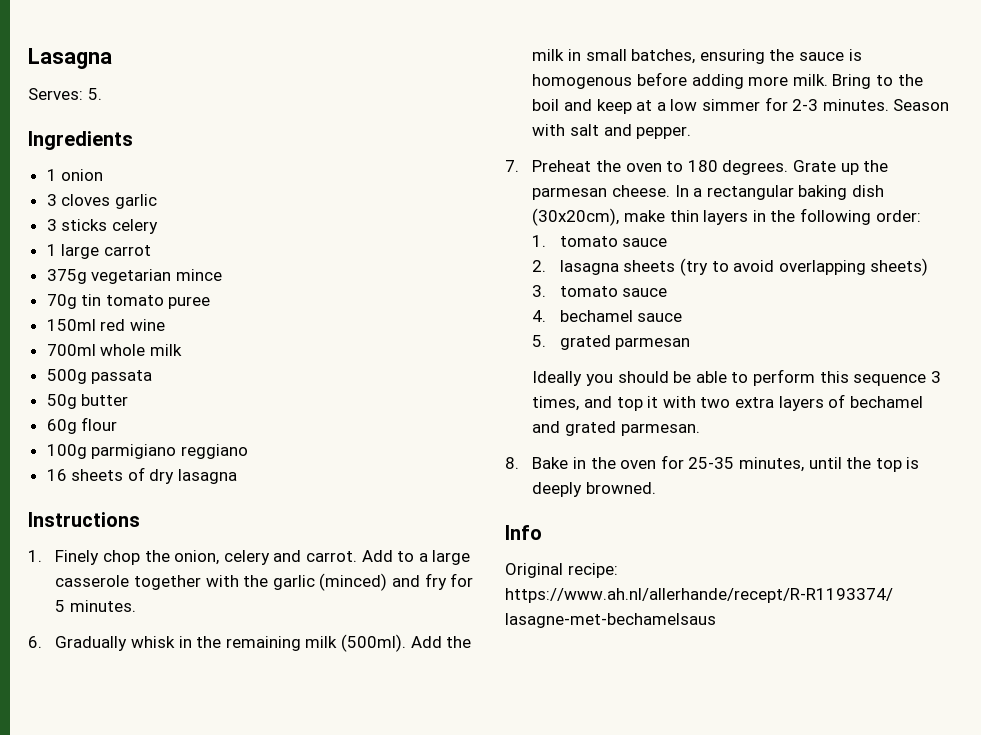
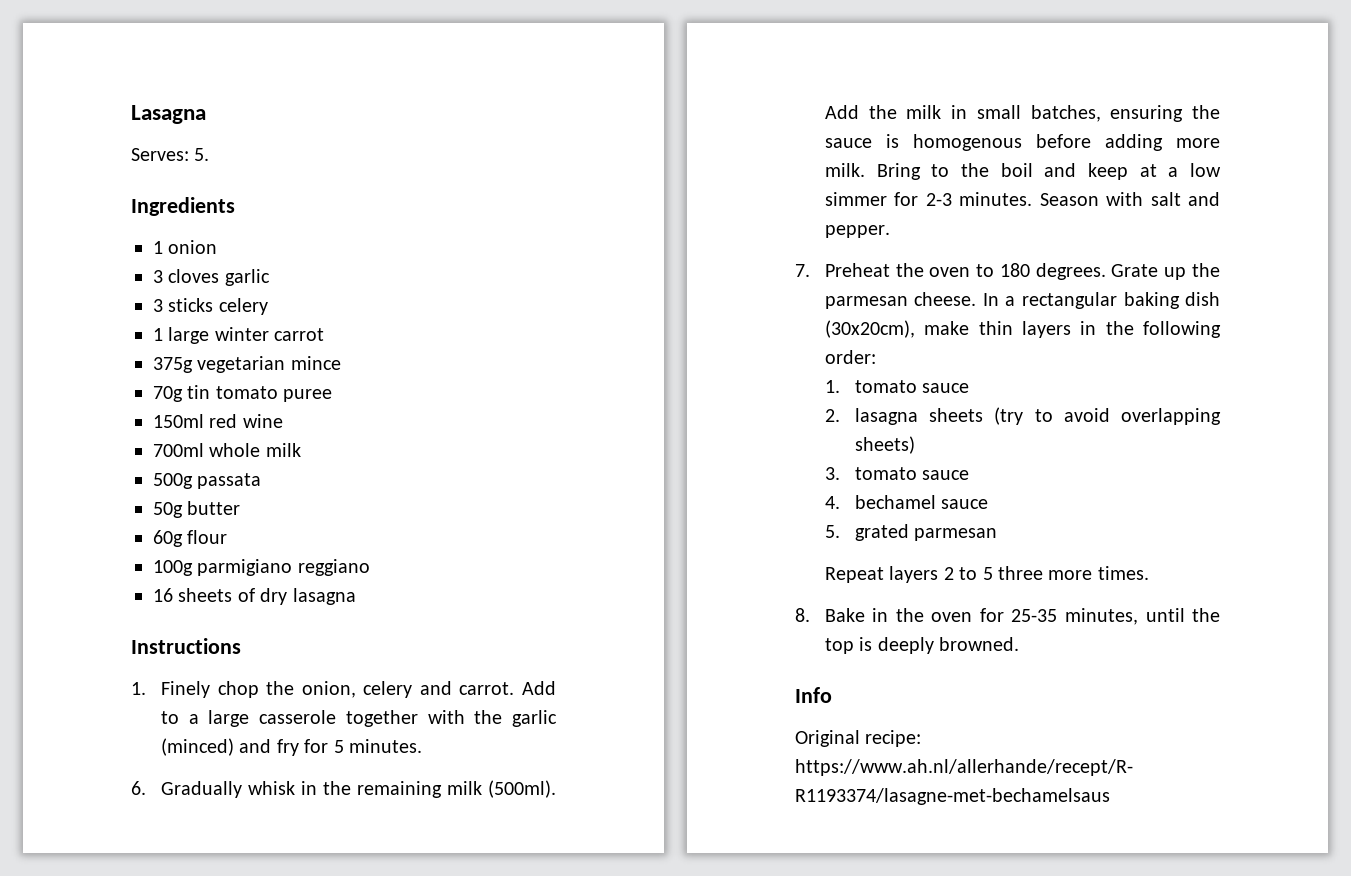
(100, 251) none -> [214,327,269,341] winter
[532,369,941,386] [532,394,923,411] [532,421,700,436] Ideally you should be able to perform this sequence 3 times, and top it with two extra layers of bechamel and grated parmesan. -> [824,566,1149,583] Repeat layers 2 to 5 three more times.

